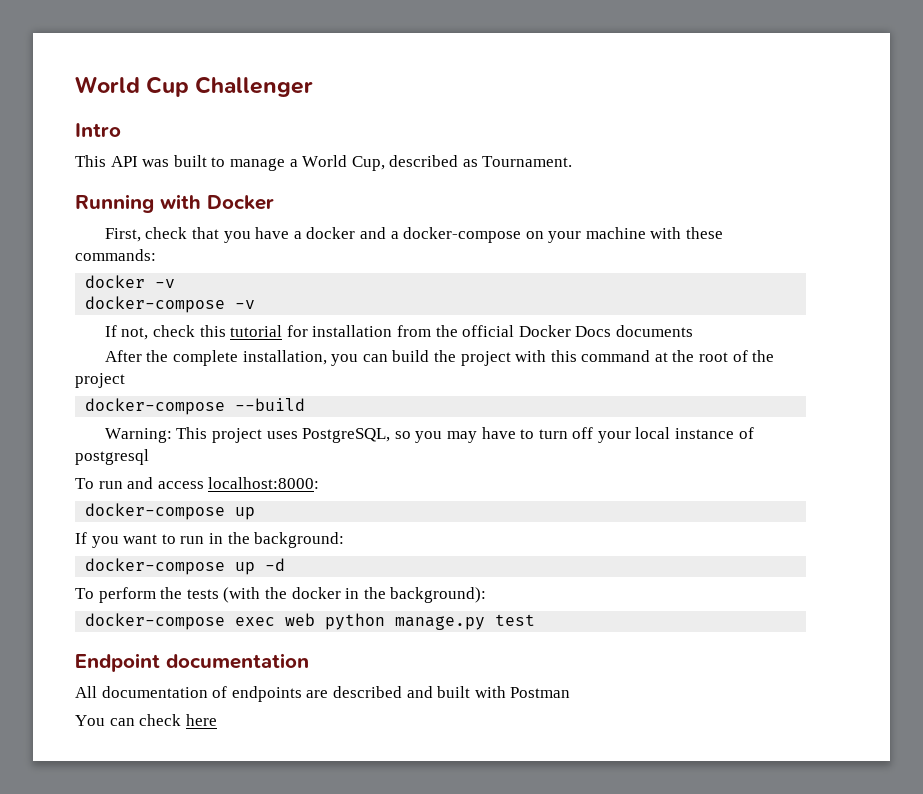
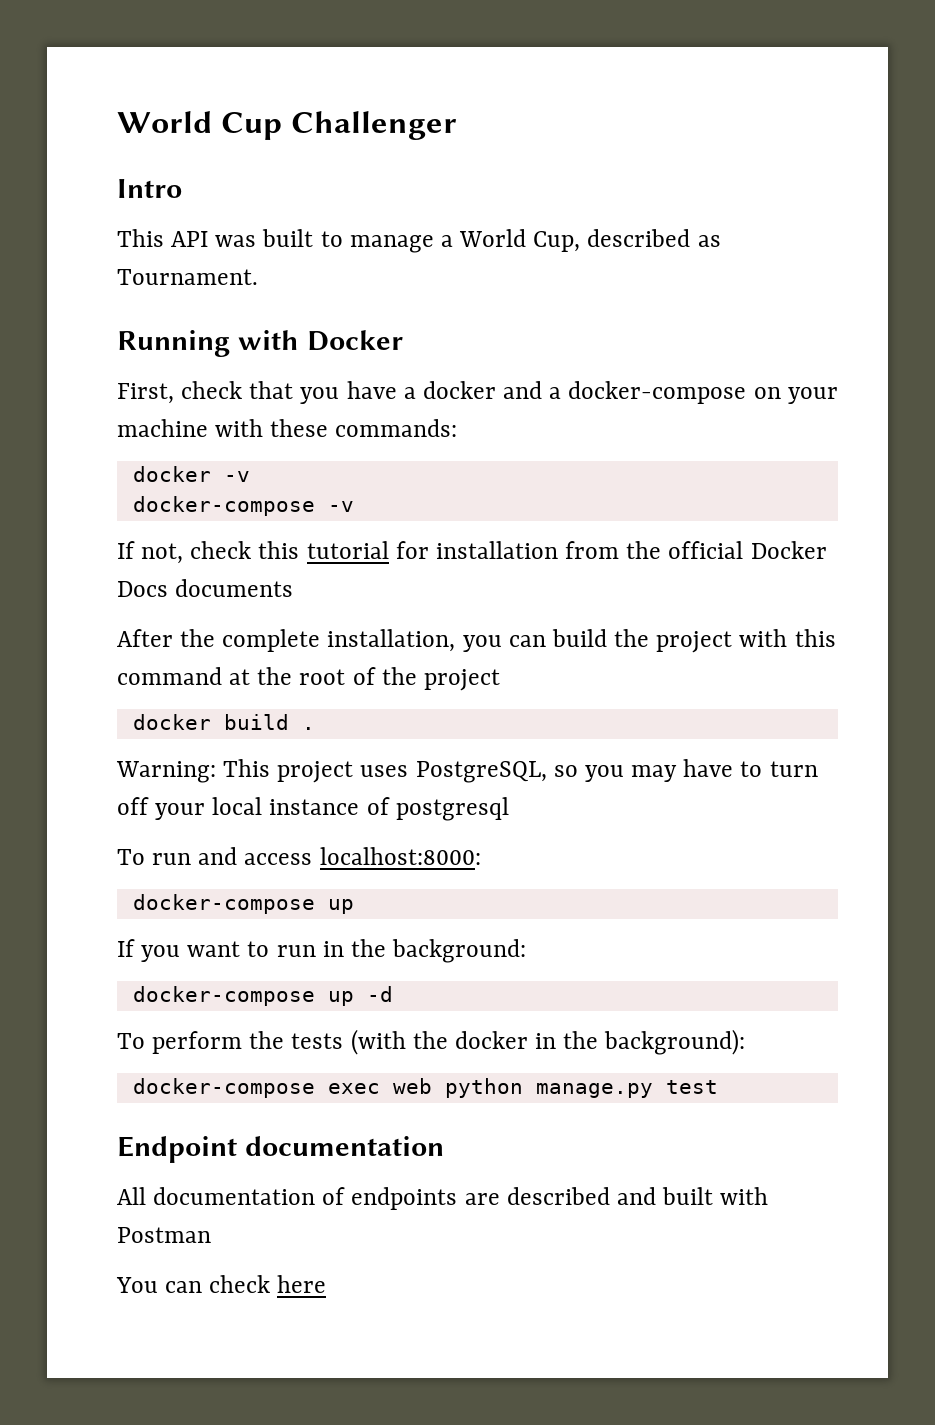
[85,398,306,415] docker-compose --build -> [132,714,315,730] docker build .

